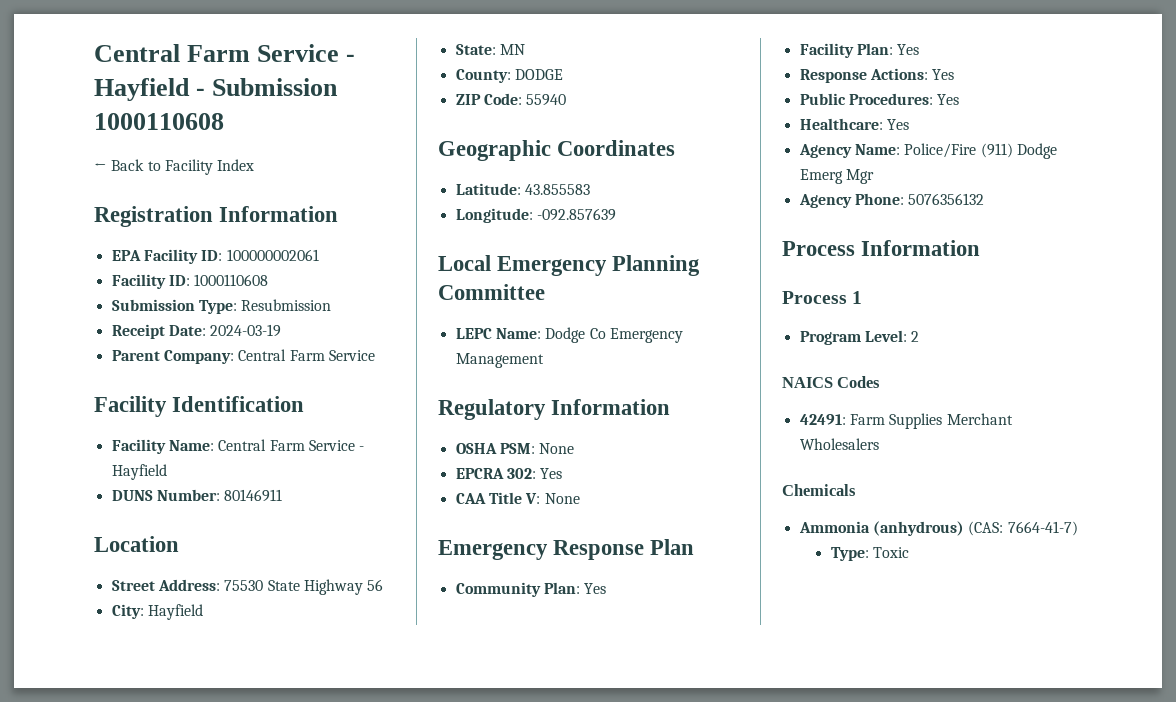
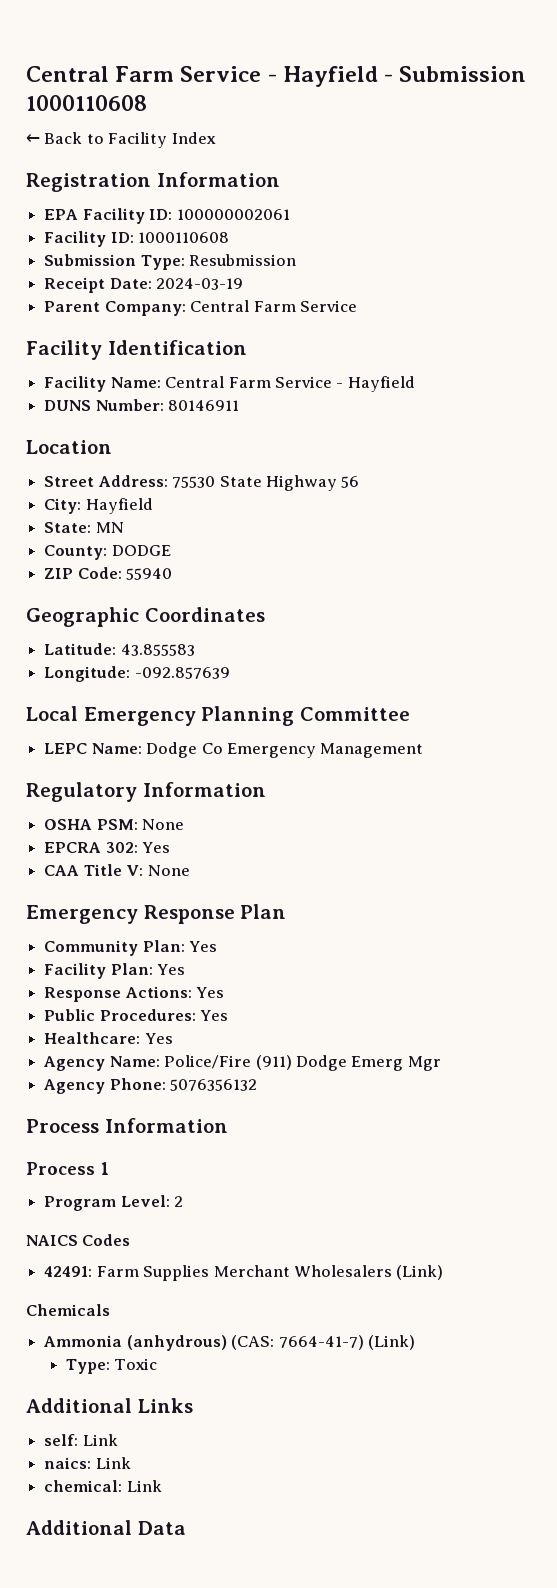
(879, 444) none -> [396,1265,444,1280] (Link)
(1078, 528) none -> [367,1335,415,1350] (Link)
(909, 552) none -> [26,1398,193,1413] [44,1434,118,1446] [44,1457,131,1469] [44,1480,162,1492] [26,1520,186,1535] // Additional Links // self: Link // naics: Link // chemical: Link // Additional Data

